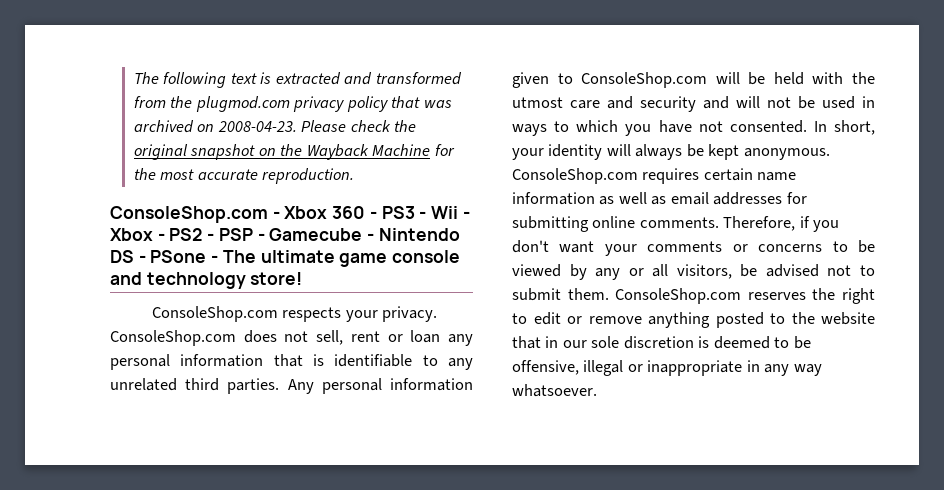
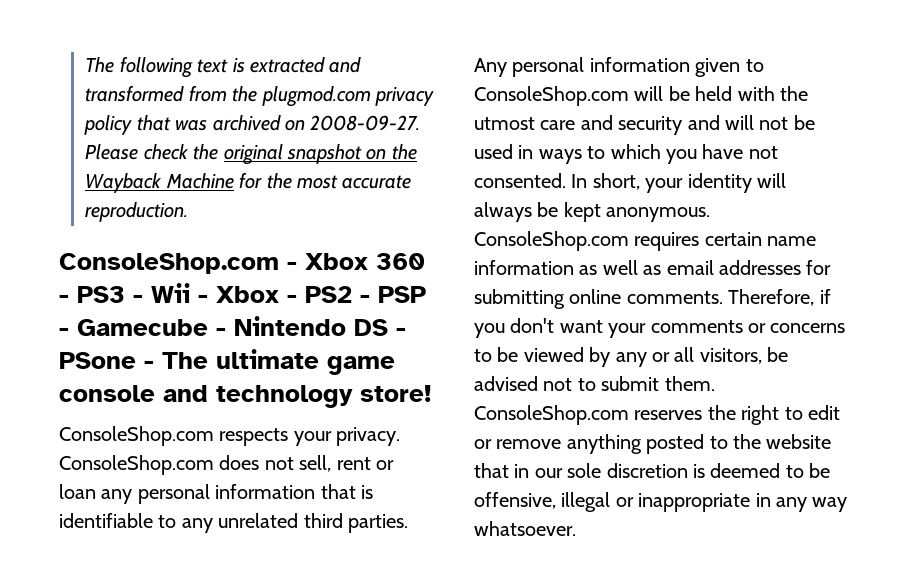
[217,121,297,132] 2008-04-23. -> [310,115,421,131] 2008-09-27.

